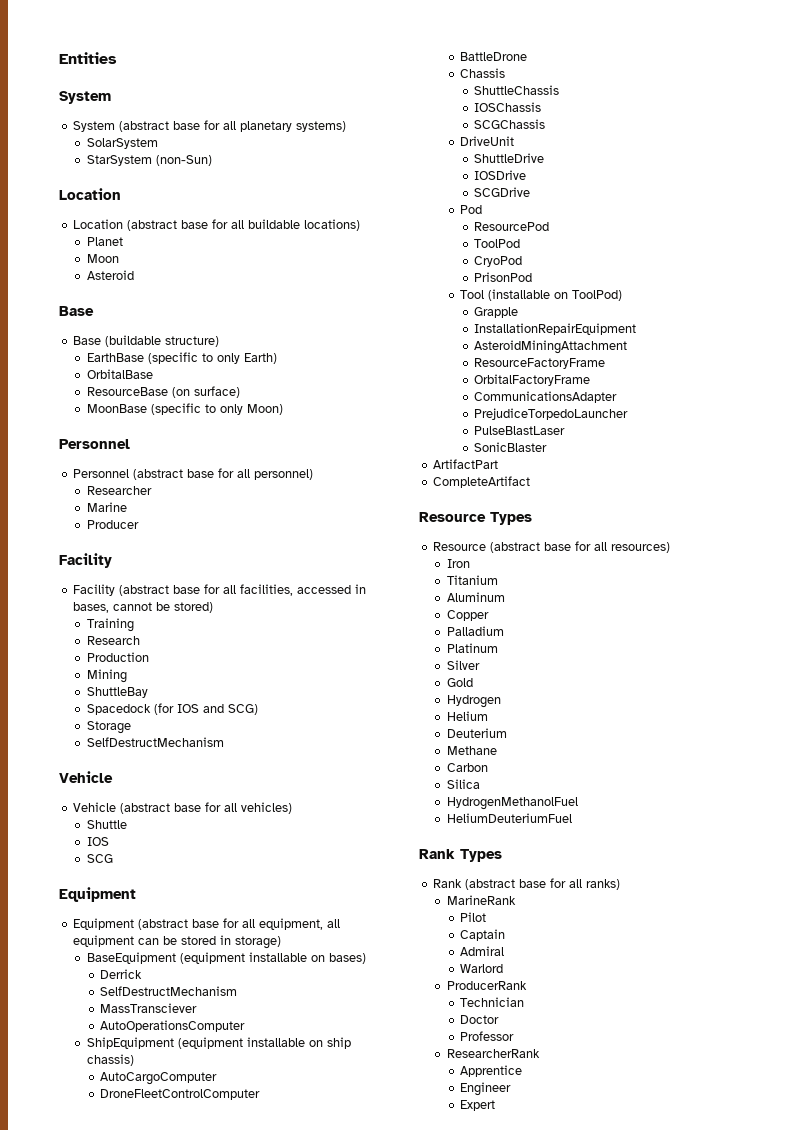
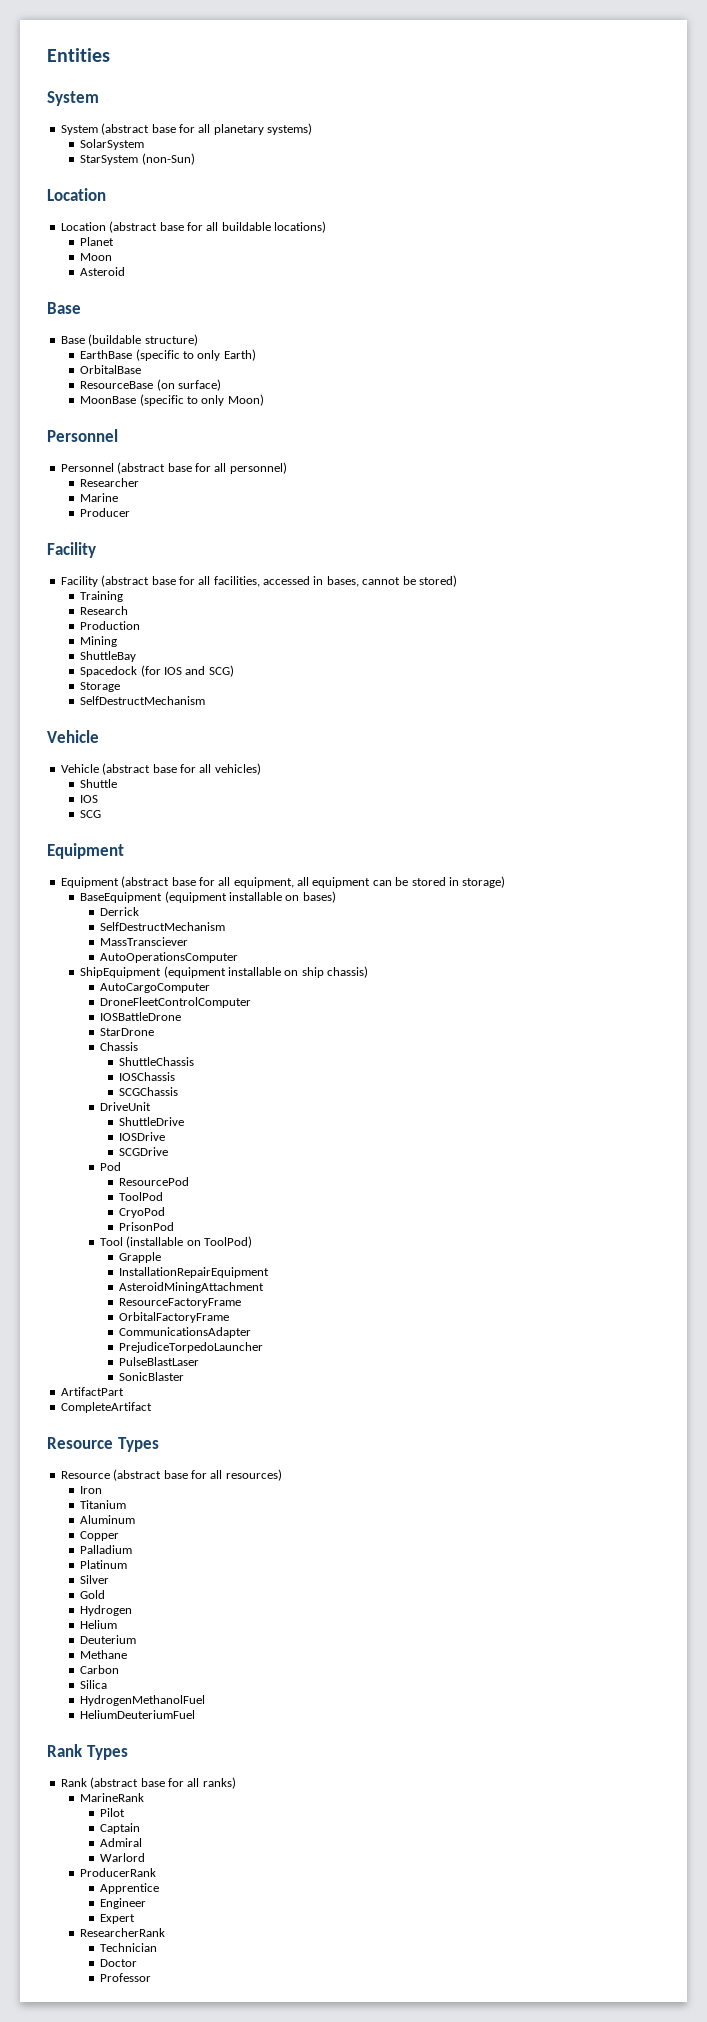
[460,52,528,61] BattleDrone -> [99,1012,181,1021] [99,1028,154,1036] IOSBattleDrone // StarDrone
(527, 985) none -> [99,1883,159,1894] [99,1898,146,1909] [99,1914,135,1924] [80,1928,166,1937] // Apprentice // Engineer // Expert // ResearcherRank
[446,1049,540,1058] [460,1065,523,1077] [460,1082,512,1096] [460,1100,496,1111] // ResearcherRank // Apprentice // Engineer // Expert -> (151, 1977) none

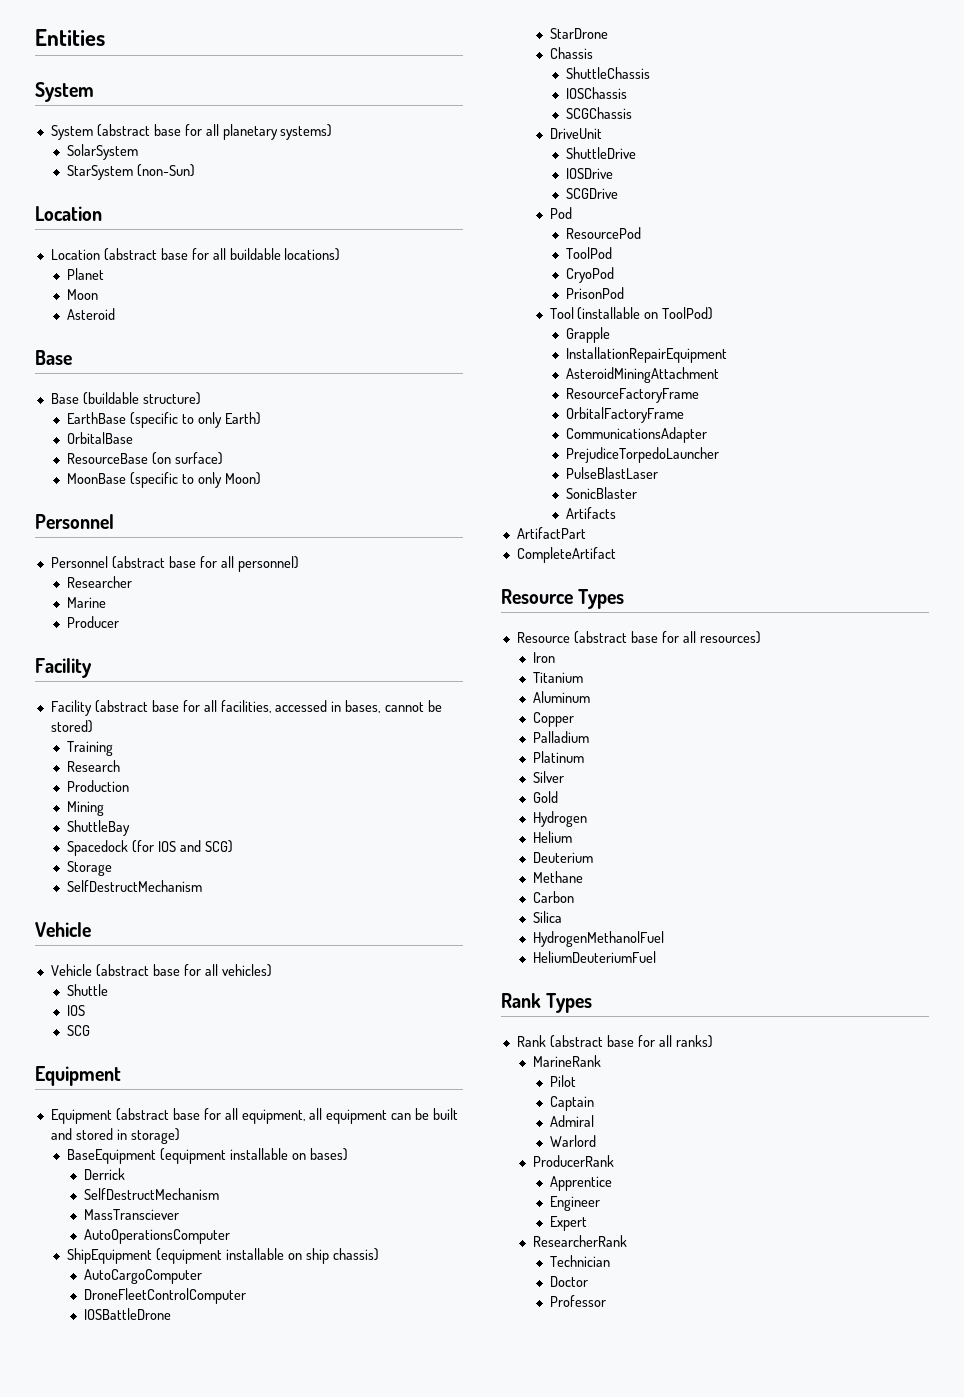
(409, 881) none -> [433,1108,459,1120] [50,1128,72,1140] built and
(185, 1376) none -> [565,507,616,519] // Artifacts

